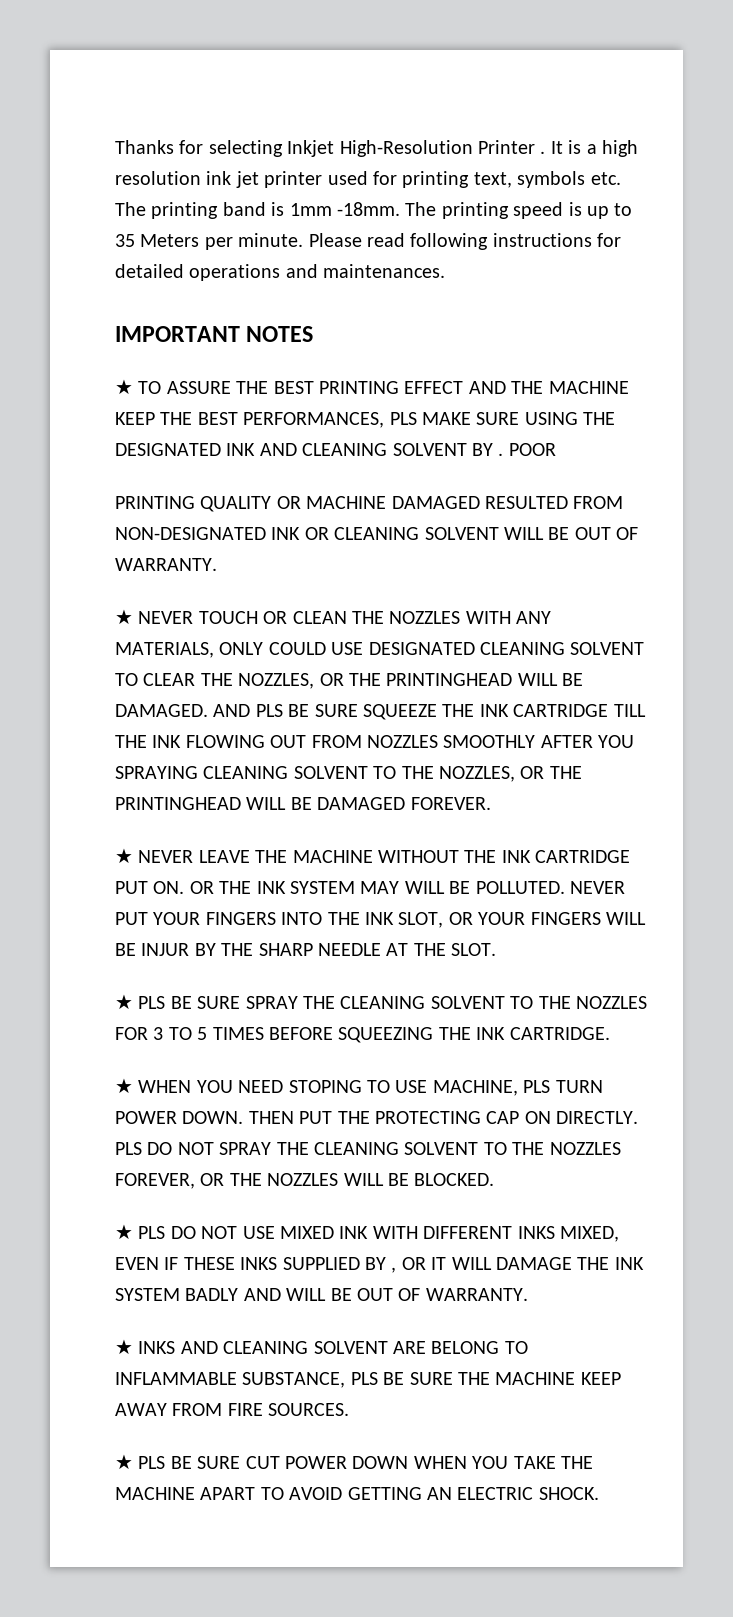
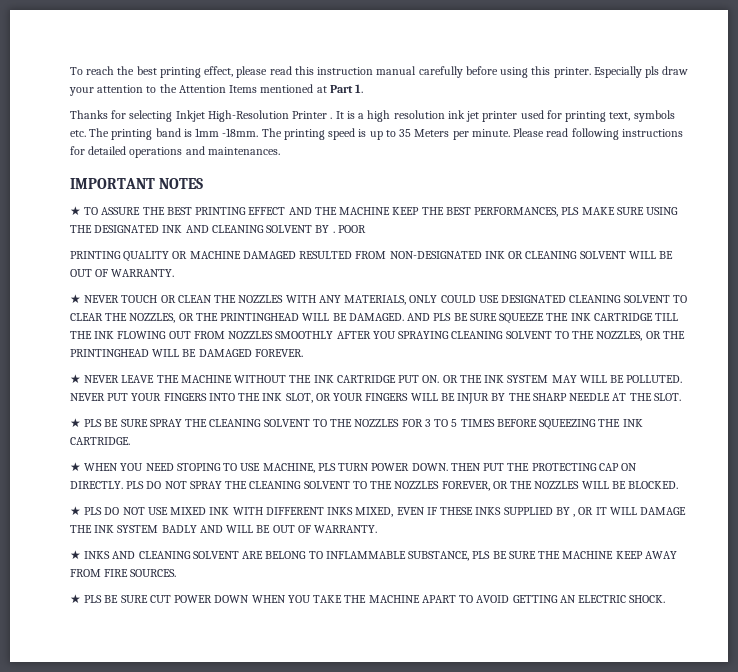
(115, 147) none -> [70,66,689,78] [69,84,364,96] To reach the best printing effect, please read this instruction manual carefully before using this printer. Especially pls draw your attention to the Attention Items mentioned at Part 1. //

